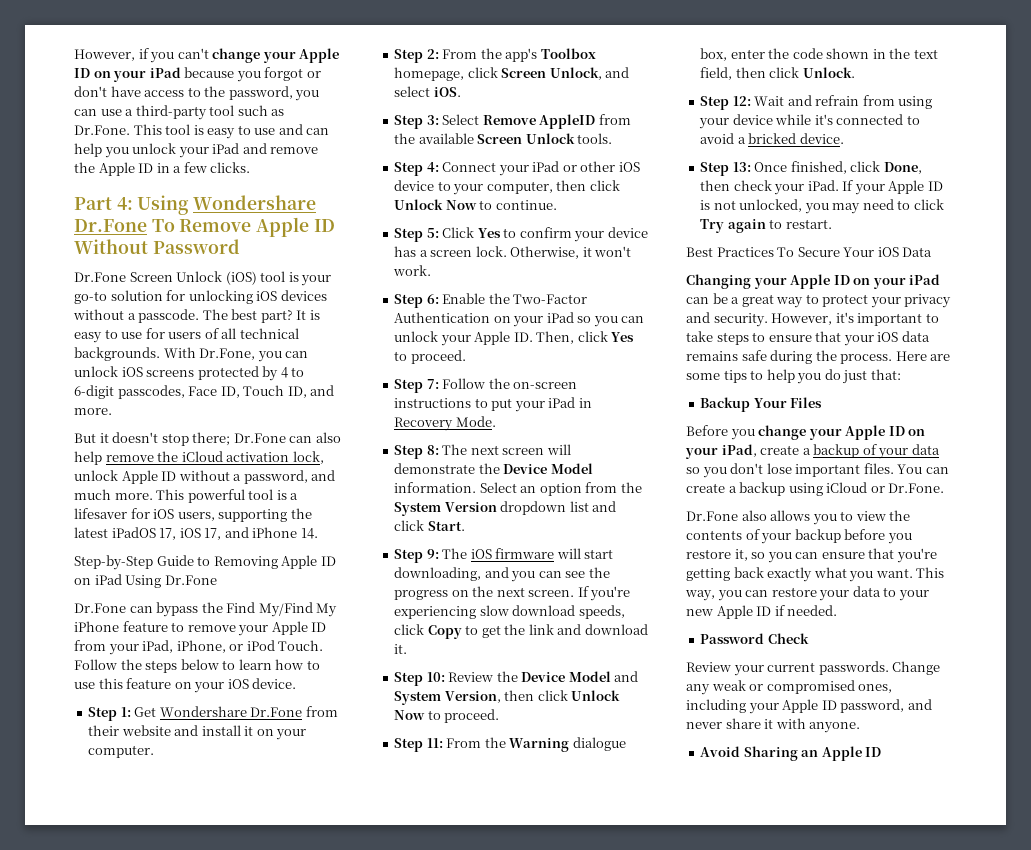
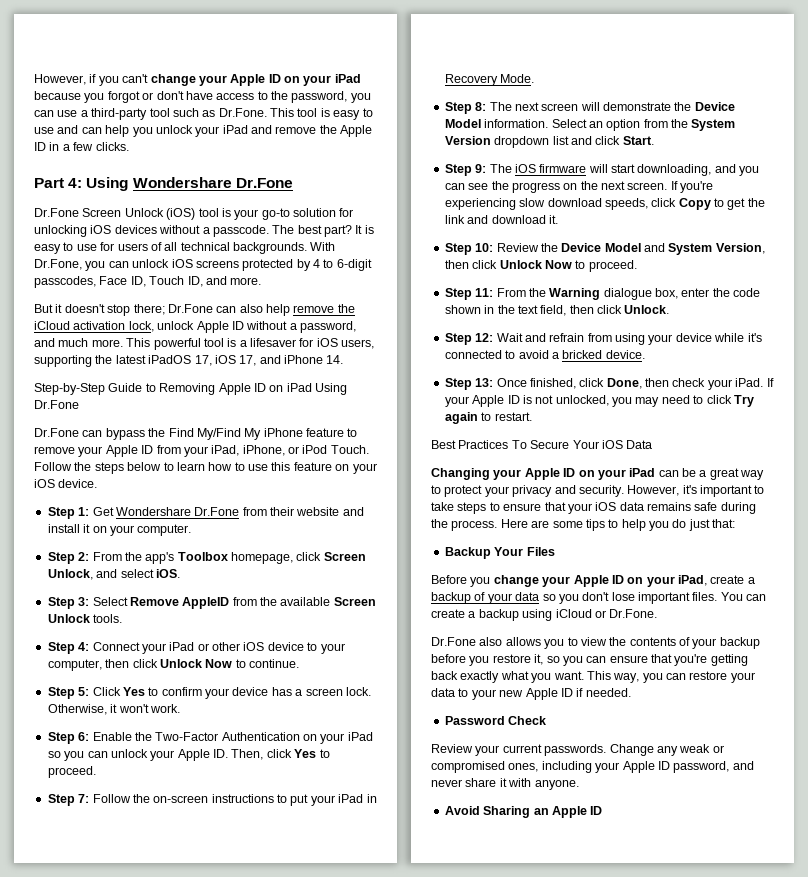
[151,217,335,237] [74,239,240,254] To Remove Apple ID Without Password -> (293, 183) none

